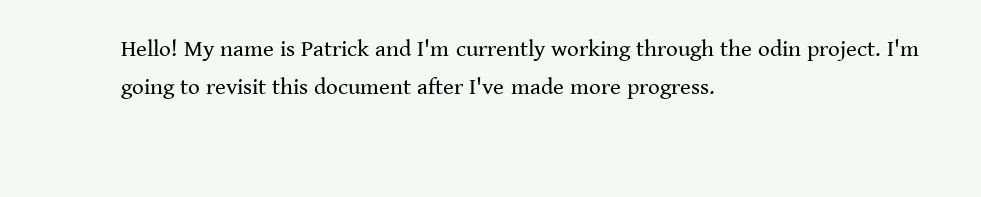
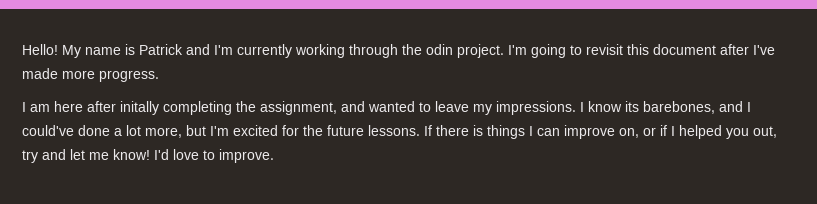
(715, 91) none -> [22,101,751,115] [22,125,777,139] [22,149,274,163] // I am here after initally completing the assignment, and wanted to leave my impressions. I know its barebones, and I could've done a lot more, but I'm excited for the future lessons. If there is things I can improve on, or if I helped you out, try and let me know! I'd love to improve.

